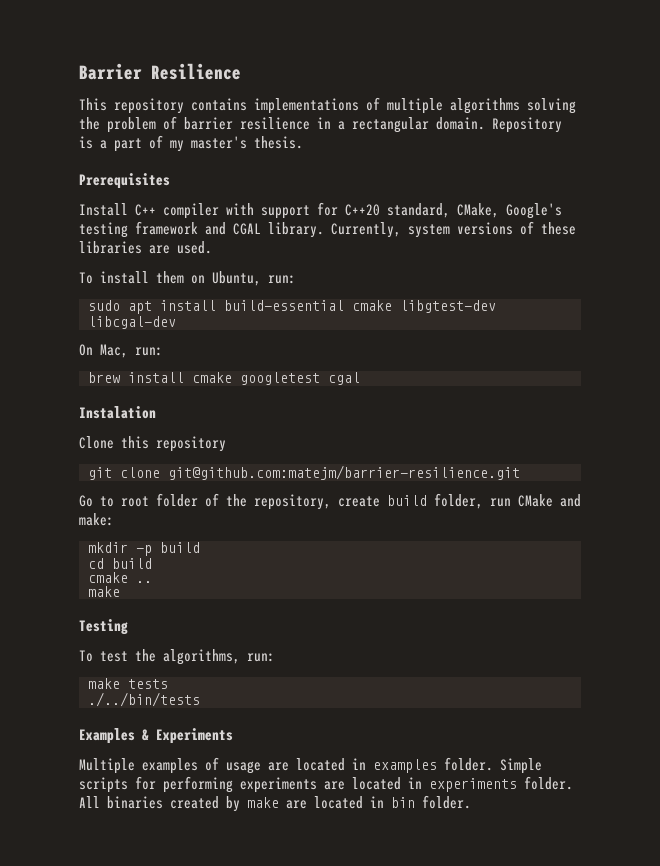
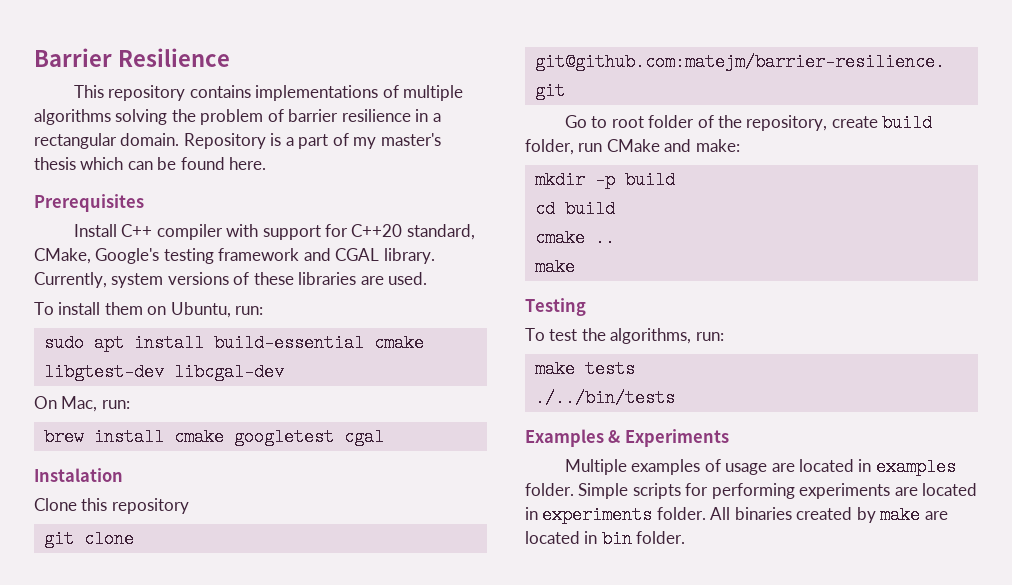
[254,136,303,149] thesis. -> [34,157,267,170] thesis which can be found here.

